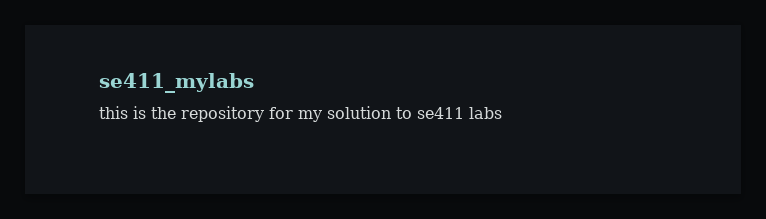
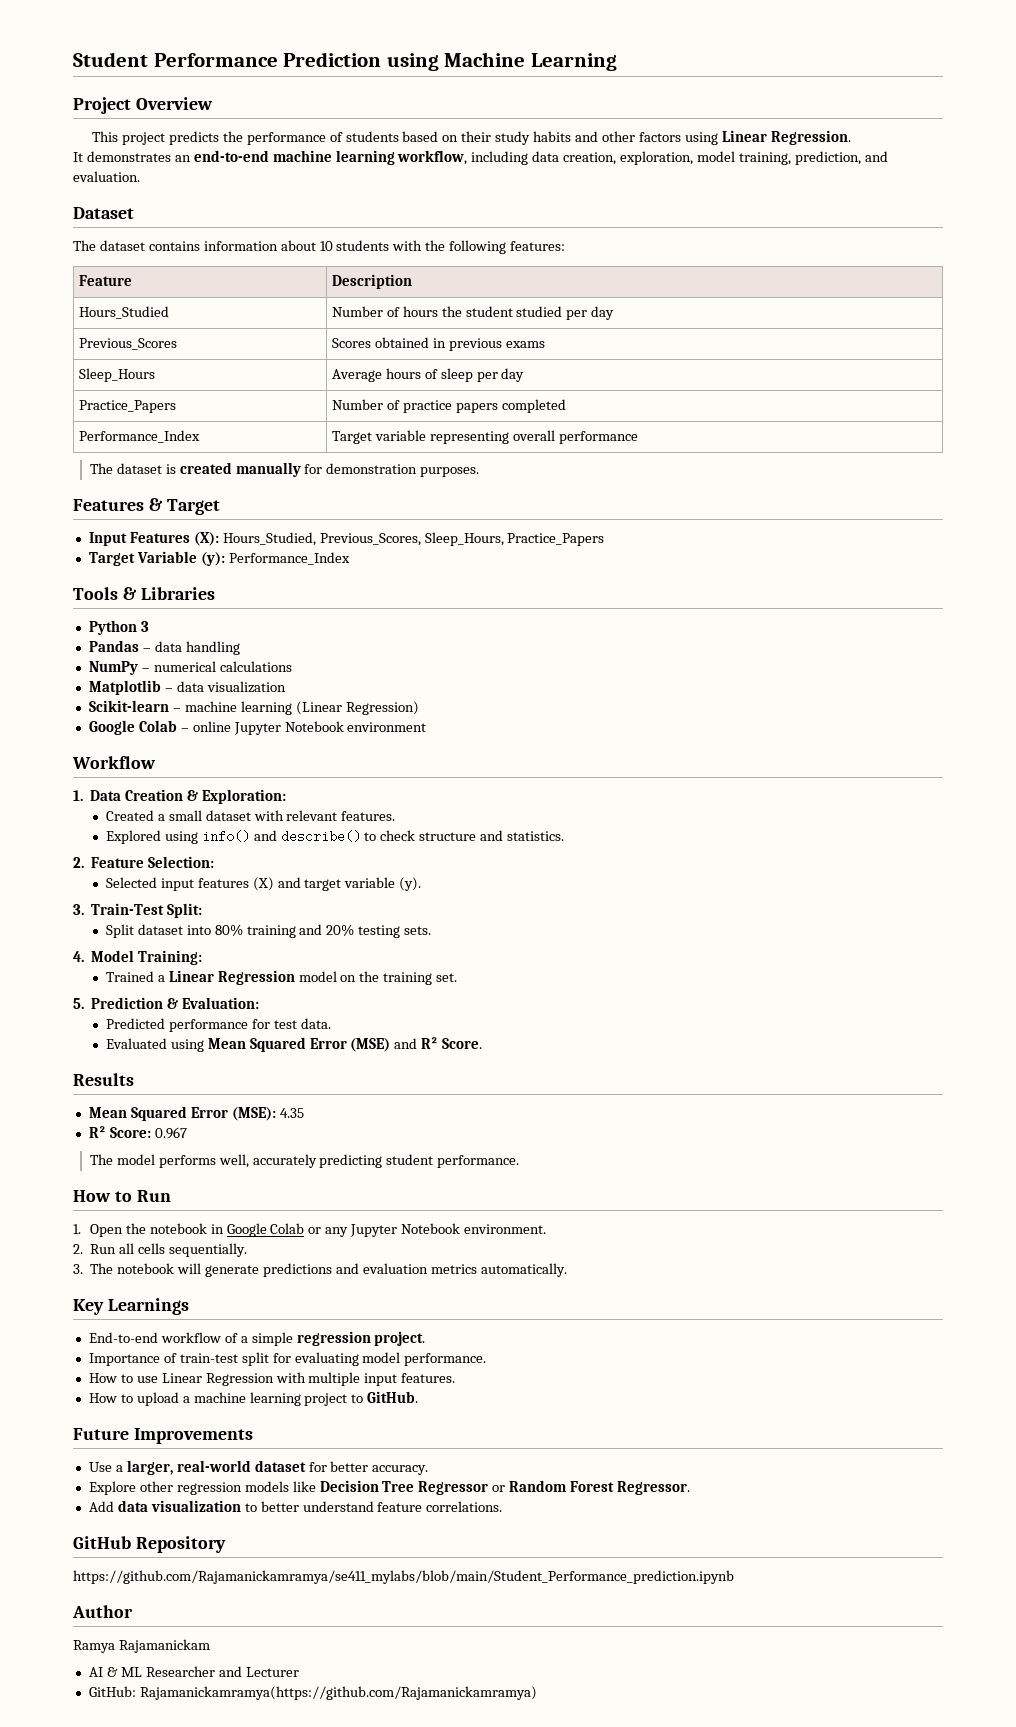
[99,73,254,93] [99,106,502,122] se411_mylabs // this is the repository for my solution to se411 labs -> [73,52,617,71] [73,97,213,114] [92,130,851,145] [73,150,888,165] [73,171,140,182] [73,207,134,219] [73,240,566,254] [78,275,132,286] [331,274,412,289] [78,306,169,319] [331,306,615,320] [78,338,177,350] [331,337,545,351] [78,368,155,382] [331,368,525,382] [78,400,176,413] [331,399,566,413] [78,430,200,443] [331,430,638,444] [89,462,480,477] [73,498,220,515] [88,532,605,546] [88,551,350,566] [73,587,215,600] [88,620,149,635] [88,640,240,655] [88,661,292,675] [88,680,286,695] [88,700,419,715] [88,720,427,735] [72,756,156,769] [73,789,286,804] [105,810,396,821] [105,830,565,844] [73,856,215,868] [105,877,422,891] [73,903,203,918] [105,924,432,938] [73,950,203,965] [105,970,458,985] [73,997,260,1009] [105,1018,331,1032] [105,1037,483,1052] [73,1073,134,1086] [88,1106,304,1121] [88,1126,187,1139] [89,1154,520,1168] [73,1190,171,1202] [73,1223,547,1237] [73,1243,247,1257] [73,1263,567,1277] [73,1298,189,1315] [88,1331,426,1346] [88,1352,487,1366] [88,1372,456,1386] [88,1391,419,1406] [73,1428,253,1444] [88,1460,429,1475] [88,1480,691,1495] [88,1500,503,1512] [73,1536,226,1553] [73,1570,734,1584] [72,1605,133,1618] [73,1639,210,1653] [88,1666,299,1677] [88,1686,537,1700] Student Performance Prediction using Machine Learning // Project Overview // This project predicts the performance of students based on their study habits and other factors using Linear Regression. // It demonstrates an end-to-end machine learning workflow, including data creation, exploration, model training, prediction, and evaluation. // Dataset // The dataset contains information about 10 students with the following features: // Feature | Description // Hours_Studied | Number of hours the student studied per day // Previous_Scores | Scores obtained in previous exams // Sleep_Hours | Average hours of sleep per day // Practice_Papers | Number of practice papers completed // Performance_Index | Target variable representing overall performance // The dataset is created manually for demonstration purposes. // Features & Target // Input Features (X): Hours_Studied, Previous_Scores, Sleep_Hours, Practice_Papers // Target Variable (y): Performance_Index // Tools & Libraries // Python 3 // Pandas – data handling // NumPy – numerical calculations // Matplotlib – data visualization // Scikit-learn – machine learning (Linear Regression) // Google Colab – online Jupyter Notebook environment // Workflow // 1. Data Creation & Exploration: // Created a small dataset with relevant features. // Explored using info() and describe() to check structure and statistics. // 2. Feature Selection: // Selected input features (X) and target variable (y). // 3. Train-Test Split: // Split dataset into 80% training and 20% testing sets. // 4. Model Training: // Trained a Linear Regression model on the training set. // 5. Prediction & Evaluation: // Predicted performance for test data. // Evaluated using Mean Squared Error (MSE) and R² Score. // Results // Mean Squared Error (MSE): 4.35 // R² Score: 0.967 // The model performs well, accurately predicting student performance. // How to Run // 1. Open the notebook in Google Colab or any Jupyter Notebook environment. // 2. Run all cells sequentially. // 3. The notebook will generate predictions and evaluation metrics automatically. // Key Learnings // End-to-end workflow of a simple regression project. // Importance of train-test split for evaluating model performance. // How to use Linear Regression with multiple input features. // How to upload a machine learning project to GitHub. // Future Improvements // Use a larger, real-world dataset for better accuracy. // Explore other regression models like Decision Tree Regressor or Random Forest Regressor. // Add data visualization to better understand feature correlations. // GitHub Repository // https://github.com/Rajamanickamramya/se411_mylabs/blob/main/Student_Performance_prediction.ipynb // Author // Ramya Rajamanickam // AI & ML Researcher and Lecturer // GitHub: Rajamanickamramya(https://github.com/Rajamanickamramya)

